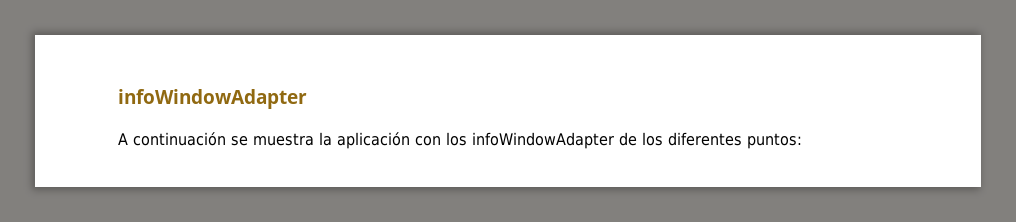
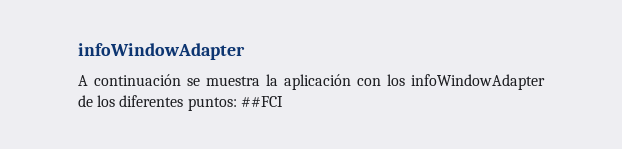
(802, 141) none -> [240,96,283,107] ##FCI

